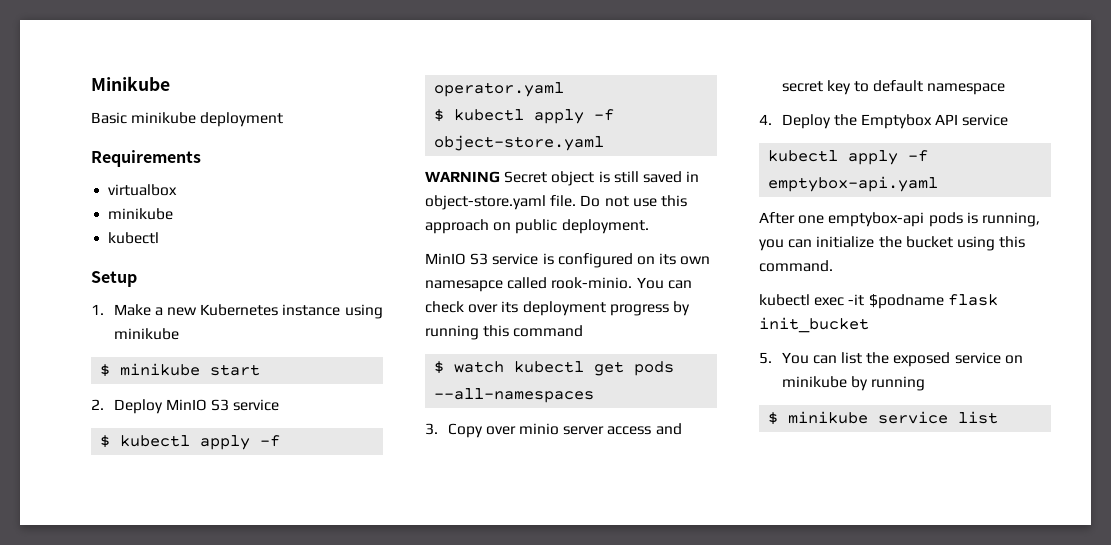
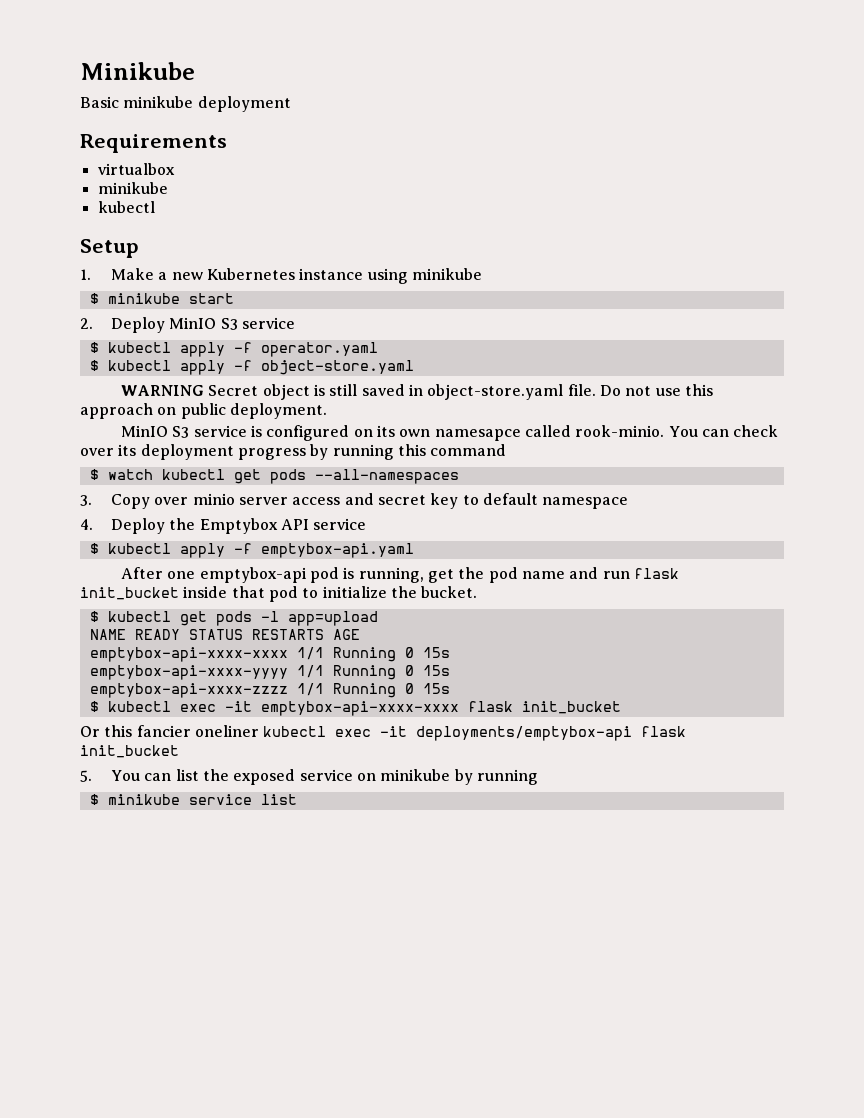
(1009, 120) none -> [89,543,99,554] $
[928,212,963,227] pods -> [310,567,340,583] pod
[759,236,1026,251] [759,260,833,272] [759,294,944,309] you can initialize the bucket using this command. // kubectl exec -it $podname -> [428,567,679,583] [80,586,478,602] [89,611,378,626] [89,629,360,640] [89,647,450,662] [89,665,450,680] [89,683,450,698] [89,701,621,716] [80,725,633,741] get the pod name and run flask init_bucket inside that pod to initialize the bucket. // $ kubectl get pods -l app=upload // NAME READY STATUS RESTARTS AGE // emptybox-api-xxxx-xxxx 1/1 Running 0 15s // emptybox-api-xxxx-yyyy 1/1 Running 0 15s // emptybox-api-xxxx-zzzz 1/1 Running 0 15s // $ kubectl exec -it emptybox-api-xxxx-xxxx flask init_bucket // Or this fancier oneliner kubectl exec -it deployments/emptybox-api

